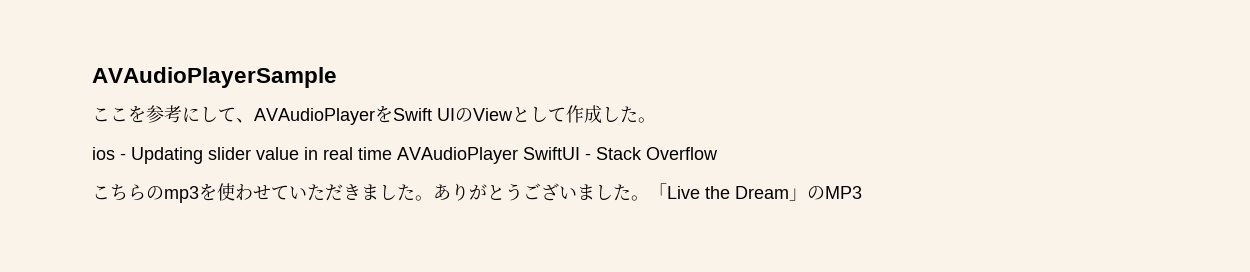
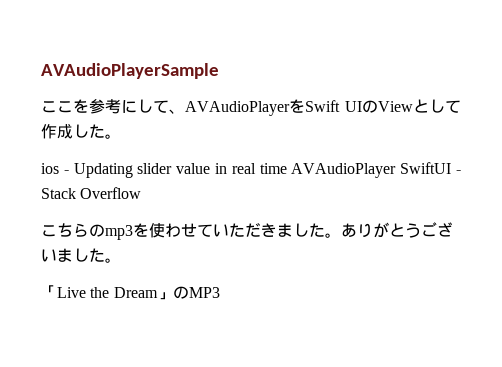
(649, 198) none -> (121, 260) //

